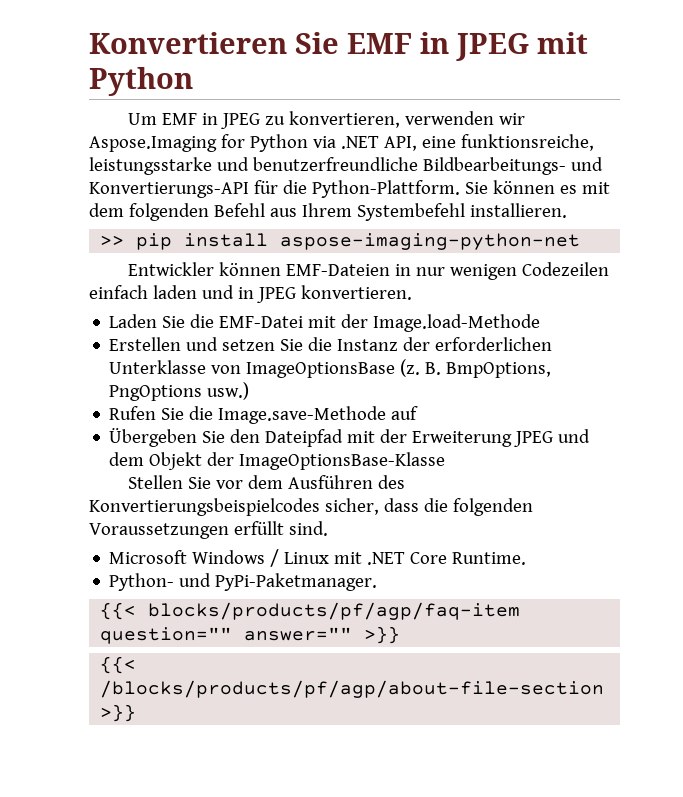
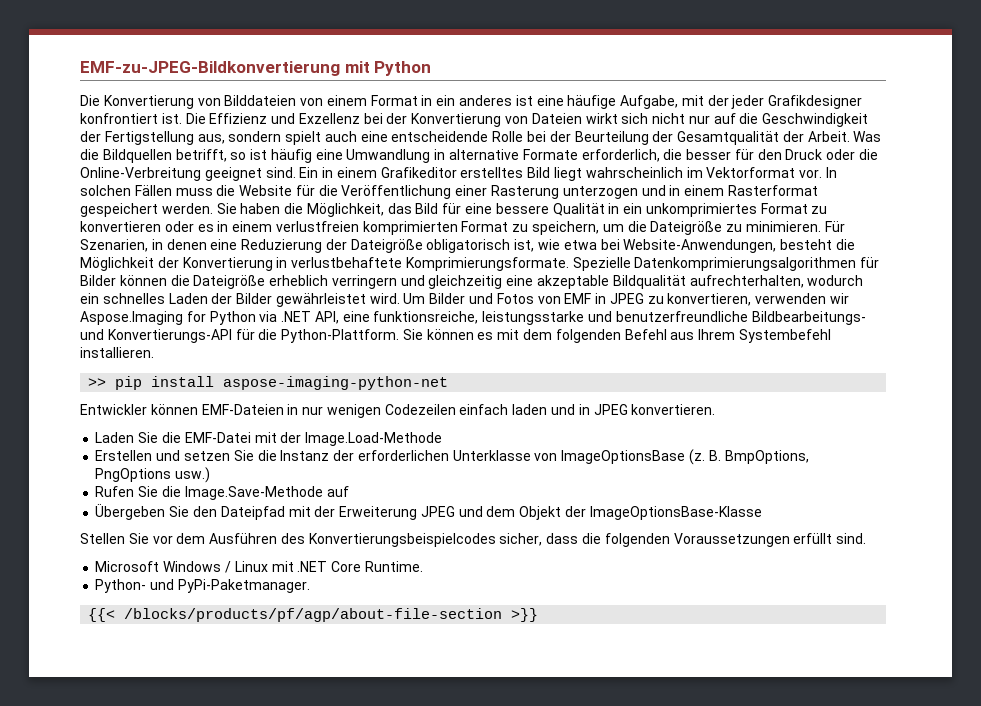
[89,32,588,61] [89,67,193,96] [128,113,158,125] Konvertieren Sie EMF in JPEG mit Python // Um -> [80,61,432,76] [80,95,863,109] [80,113,869,127] [80,131,882,145] [80,149,879,163] [80,167,837,181] [80,185,818,199] [80,203,828,217] [80,221,845,235] [80,239,855,253] [80,257,880,271] [80,275,864,289] [80,293,561,307] EMF-zu-JPEG-Bildkonvertierung mit Python // Die Konvertierung von Bilddateien von einem Format in ein anderes ist eine häufige Aufgabe, mit der jeder Grafikdesigner konfrontiert ist. Die Effizienz und Exzellenz bei der Konvertierung von Dateien wirkt sich nicht nur auf die Geschwindigkeit der Fertigstellung aus, sondern spielt auch eine entscheidende Rolle bei der Beurteilung der Gesamtqualität der Arbeit. Was die Bildquellen betrifft, so ist häufig eine Umwandlung in alternative Formate erforderlich, die besser für den Druck oder die Online-Verbreitung geeignet sind. Ein in einem Grafikeditor erstelltes Bild liegt wahrscheinlich im Vektorformat vor. In solchen Fällen muss die Website für die Veröffentlichung einer Rasterung unterzogen und in einem Rasterformat gespeichert werden. Sie haben die Möglichkeit, das Bild für eine bessere Qualität in ein unkomprimiertes Format zu konvertieren oder es in einem verlustfreien komprimierten Format zu speichern, um die Dateigröße zu minimieren. Für Szenarien, in denen eine Reduzierung der Dateigröße obligatorisch ist, wie etwa bei Website-Anwendungen, besteht die Möglichkeit der Konvertierung in verlustbehaftete Komprimierungsformate. Spezielle Datenkomprimierungsalgorithmen für Bilder können die Dateigröße erheblich verringern und gleichzeitig eine akzeptable Bildqualität aufrechterhalten, wodurch ein schnelles Laden der Bilder gewährleistet wird. Um Bilder und Fotos von
[373,314,541,332] Image.load-Methode -> [305,432,443,446] Image.Load-Methode
[218,406,387,424] Image.save-Methode -> [184,486,323,500] Image.Save-Methode
[100,602,521,620] [100,626,401,644] // {{< blocks/products/pf/agp/faq-item question="" answer="" >}} -> (310, 586) none

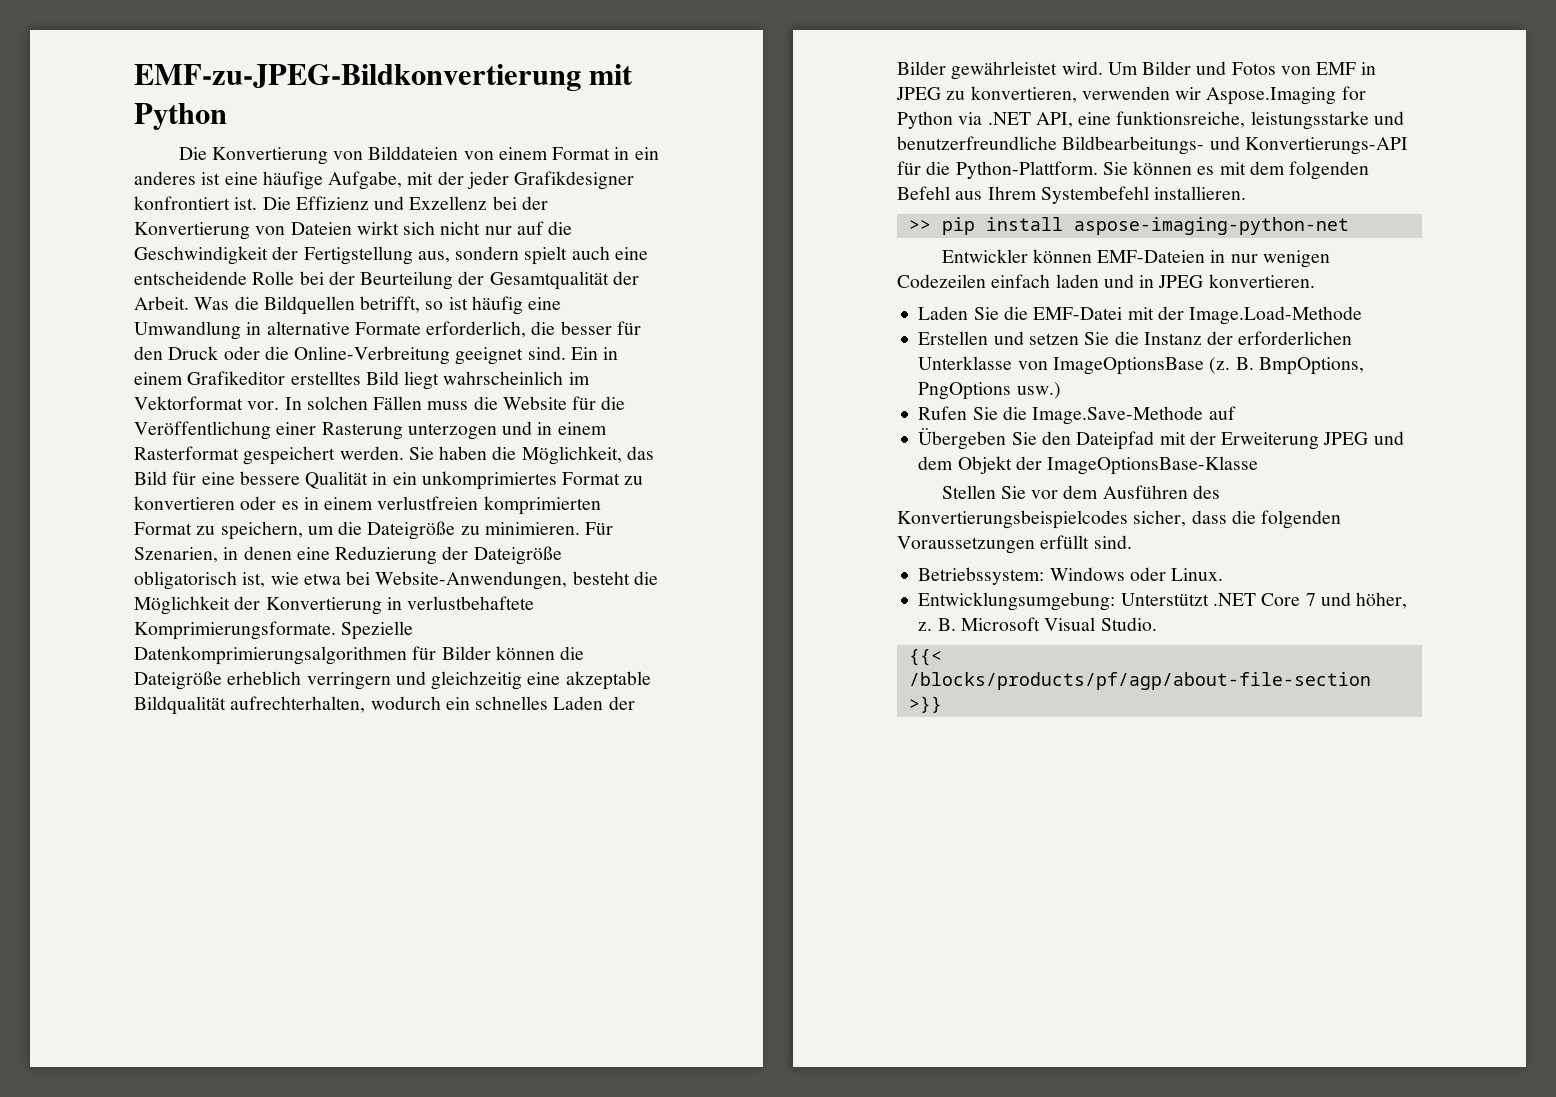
[95,561,423,573] [95,579,310,593] Microsoft Windows / Linux mit .NET Core Runtime. // Python- und PyPi-Paketmanager. -> [918,567,1224,585] [918,592,1408,611] [918,617,1157,631] Betriebssystem: Windows oder Linux. // Entwicklungsumgebung: Unterstützt .NET Core 7 und höher, z. B. Microsoft Visual Studio.

